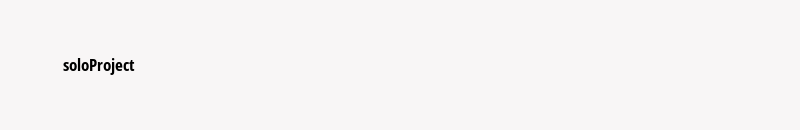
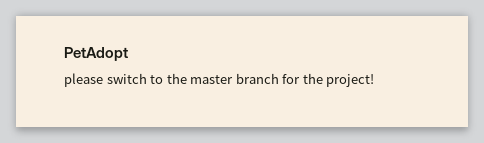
[63,58,135,75] soloProject -> [64,47,128,61] [64,73,375,87] PetAdopt // please switch to the master branch for the project!

